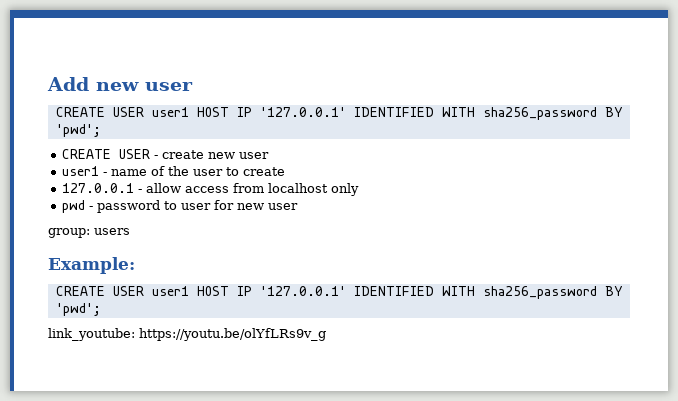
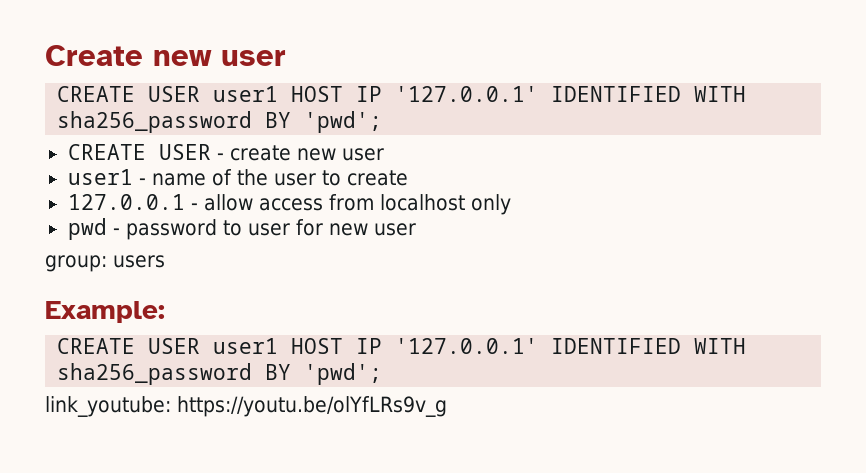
[47,77,89,91] Add -> [45,45,143,66] Create

